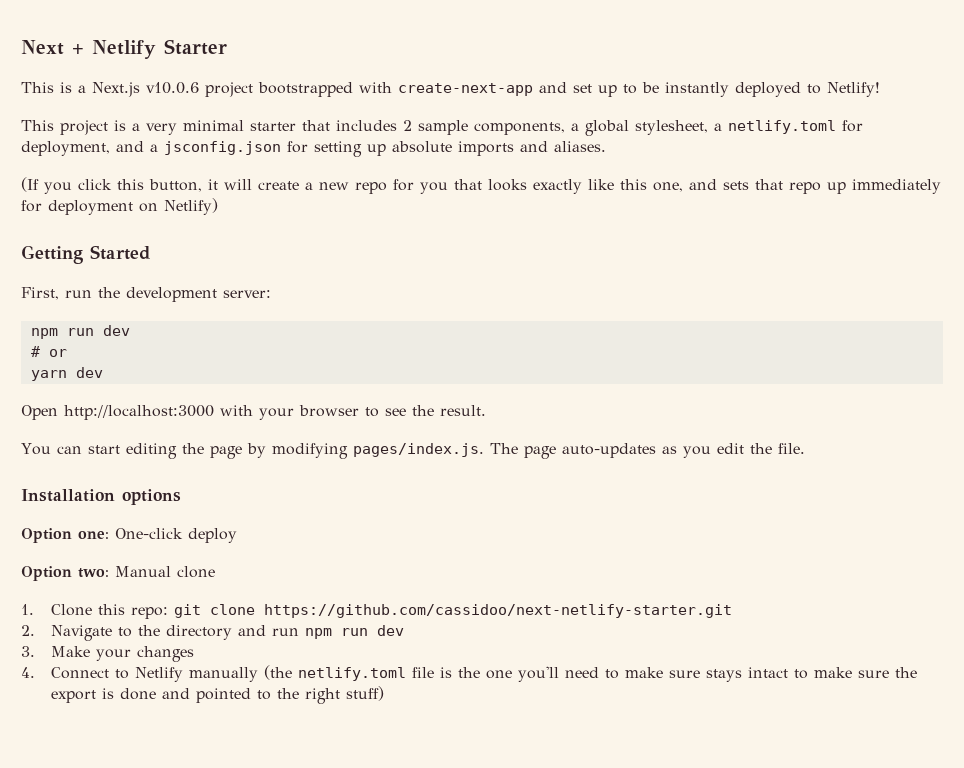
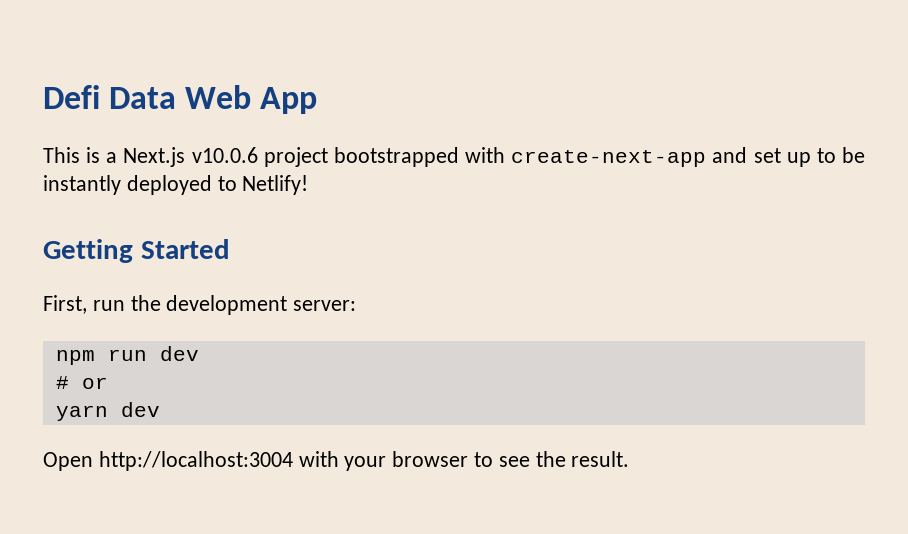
[21,39,227,59] Next + Netlify Starter -> [43,85,318,114] Defi Data Web App
[21,120,863,136] [21,141,606,157] [21,177,941,194] [21,198,218,215] // This project is a very minimal starter that includes 2 sample components, a global stylesheet, a netlify.toml for deployment, and a jsconfig.json for setting up absolute imports and aliases. // (If you click this button, it will create a new repo for you that looks exactly like this one, and sets that repo up immediately for deployment on Netlify) -> (309, 185) none
[64,405,214,420] http://localhost:3000 -> [98,451,293,471] http://localhost:3004
[21,443,805,459] [21,489,181,505] [21,528,237,543] [21,566,215,581] [21,604,732,619] [21,625,404,641] [21,646,194,662] [21,665,917,682] [50,686,384,704] // You can start editing the page by modifying pages/index.js. The page auto-updates as you edit the file. // Installation options // Option one: One-click deploy // Option two: Manual clone // 1. Clone this repo: git clone https://github.com/cassidoo/next-netlify-starter.git // 2. Navigate to the directory and run npm run dev // 3. Make your changes // 4. Connect to Netlify manually (the netlify.toml file is the one you'll need to make sure stays intact to make sure the export is done and pointed to the right stuff) -> (630, 459) none

